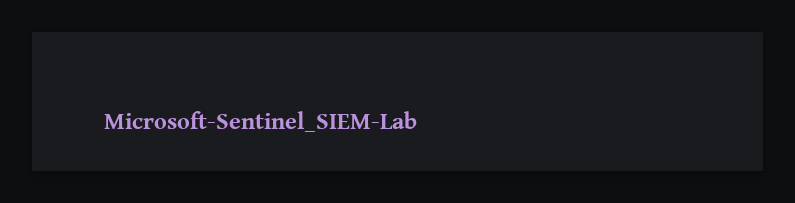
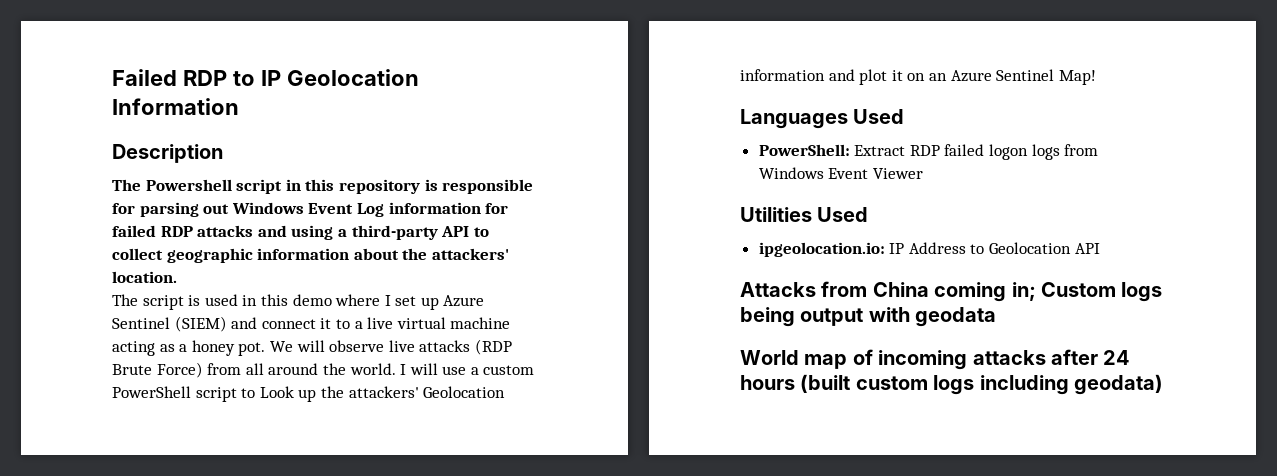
[104,111,417,132] Microsoft-Sentinel_SIEM-Lab -> [112,69,419,86] [112,98,239,115] [112,144,223,163] [112,179,534,194] [112,202,509,217] [112,225,489,240] [112,248,509,263] [112,271,177,283] [112,294,485,310] [112,316,511,332] [112,339,512,356] [112,362,535,378] [112,386,506,402] [740,69,1096,85] [740,109,905,129] [758,144,1099,160] [758,167,923,179] [740,207,869,222] [758,242,1100,257] [740,281,1163,302] [740,307,997,327] [740,349,1131,370] [740,374,1163,395] Failed RDP to IP Geolocation Information // Description // The Powershell script in this repository is responsible for parsing out Windows Event Log information for failed RDP attacks and using a third-party API to collect geographic information about the attackers' location. // The script is used in this demo where I set up Azure Sentinel (SIEM) and connect it to a live virtual machine acting as a honey pot. We will observe live attacks (RDP Brute Force) from all around the world. I will use a custom PowerShell script to Look up the attackers' Geolocation information and plot it on an Azure Sentinel Map! // Languages Used // PowerShell: Extract RDP failed logon logs from Windows Event Viewer // Utilities Used // ipgeolocation.io: IP Address to Geolocation API // Attacks from China coming in; Custom logs being output with geodata // World map of incoming attacks after 24 hours (built custom logs including geodata)

